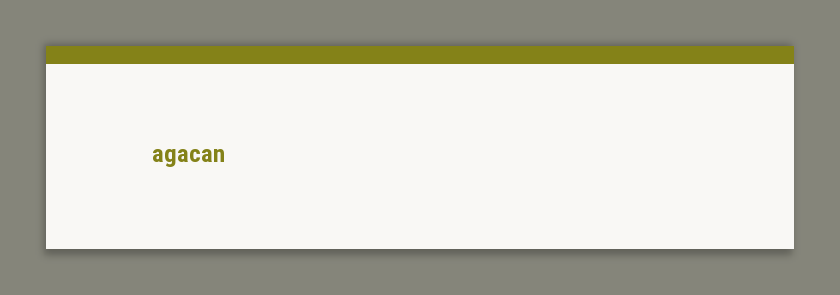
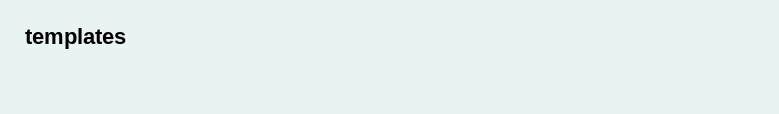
[152,149,225,167] agacan -> [25,28,126,49] templates

